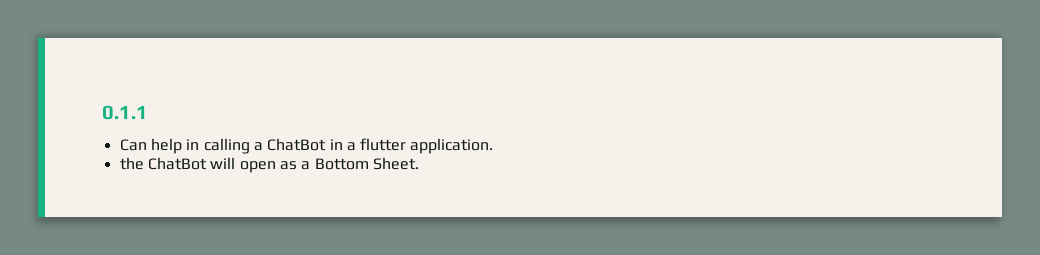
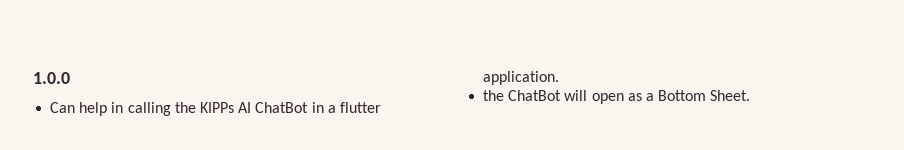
[102,105,148,120] 0.1.1 -> [33,72,70,84] 1.0.0
[253,142,263,151] a -> [174,102,252,113] the KIPPs AI

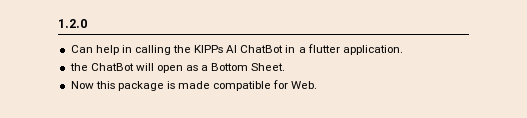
[33,72,70,84] 1.0.0 -> [58,19,87,28] 1.2.0
(751, 95) none -> [70,80,318,91] // Now this package is made compatible for Web.

